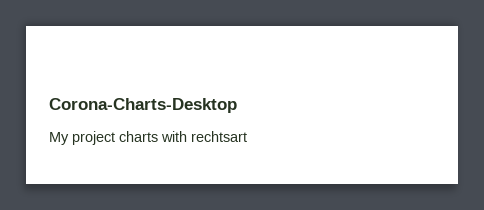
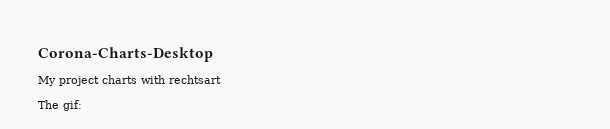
(247, 136) none -> [38,100,82,111] // The gif:

